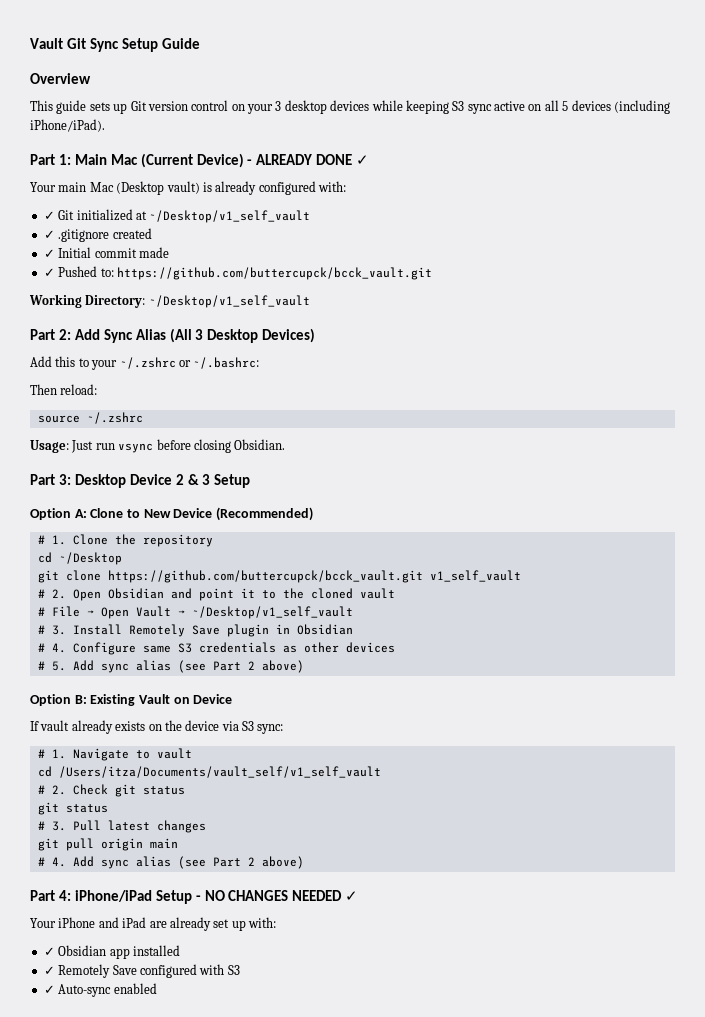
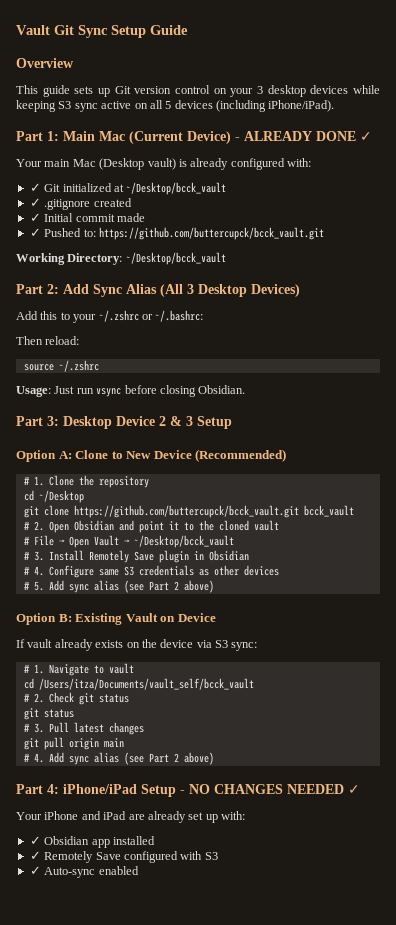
[149,210,311,223] ~/Desktop/v1_self_vault -> [126,182,227,195] ~/Desktop/bcck_vault
[148,295,310,308] ~/Desktop/v1_self_vault -> [125,252,226,265] ~/Desktop/bcck_vault
[429,570,521,582] v1_self_vault -> [303,505,354,517] bcck_vault
[191,606,353,619] ~/Desktop/v1_self_vault -> [133,535,234,548] ~/Desktop/bcck_vault
[58,766,381,778] /Users/itza/Documents/vault_self/v1_self_vault -> [38,678,254,690] /Users/itza/Documents/vault_self/bcck_vault

